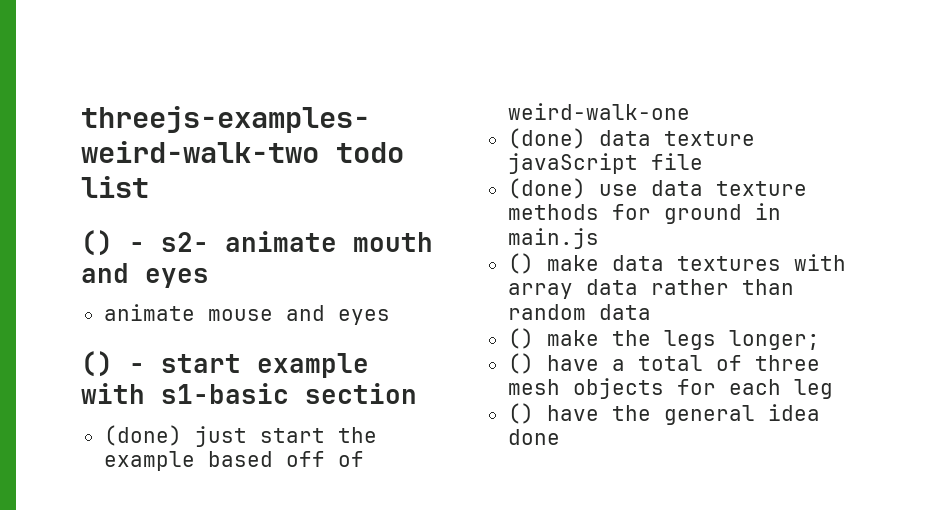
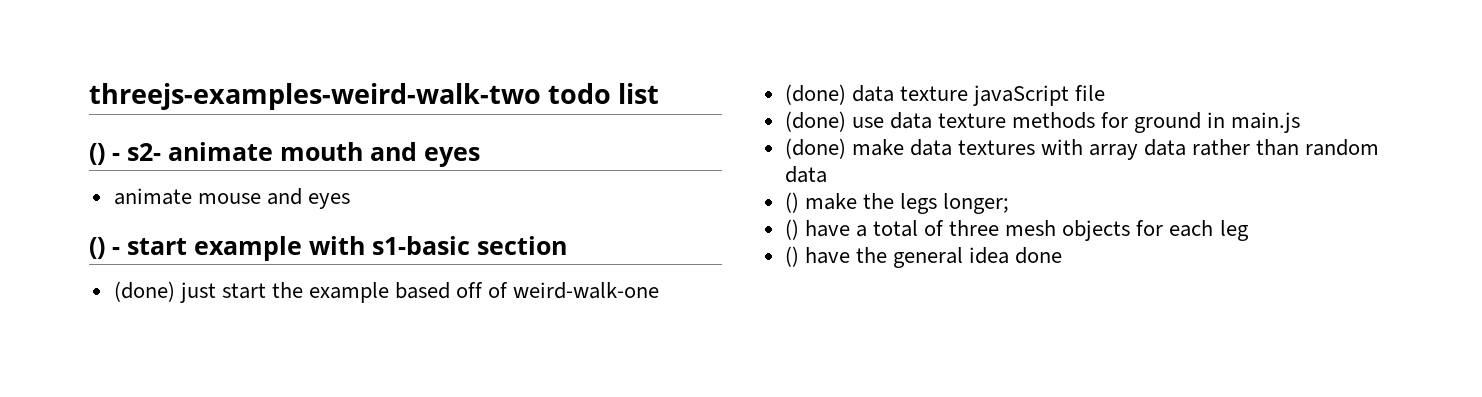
[507,253,534,274] () -> [784,138,846,159] (done)

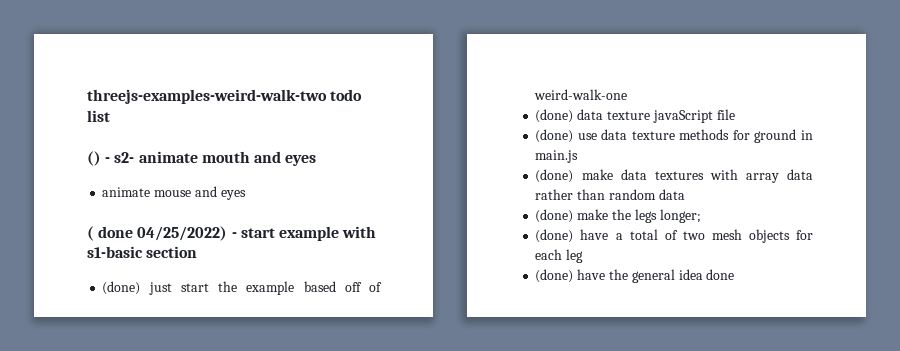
[89,237,105,259] () -> [87,226,228,241] ( done 04/25/2022)
[784,192,799,213] () -> [535,209,574,223] (done)
[784,219,799,240] () -> [535,229,574,243] (done)
[949,220,1000,236] three -> [682,231,705,240] two
[784,246,799,267] () -> [535,269,574,283] (done)

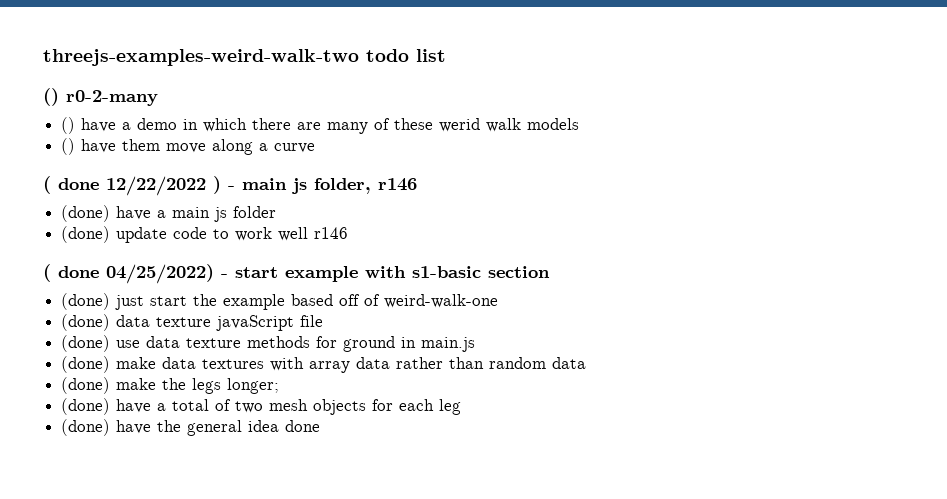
[105,151,317,166] [102,186,246,200] - s2- animate mouth and eyes // animate mouse and eyes -> [66,90,158,106] [61,117,580,134] [61,138,316,155] [43,176,417,196] [61,205,277,222] [61,226,349,243] r0-2-many // () have a demo in which there are many of these werid walk models // () have them move along a curve // ( done 12/22/2022 ) - main js folder, r146 // (done) have a main js folder // (done) update code to work well r146

